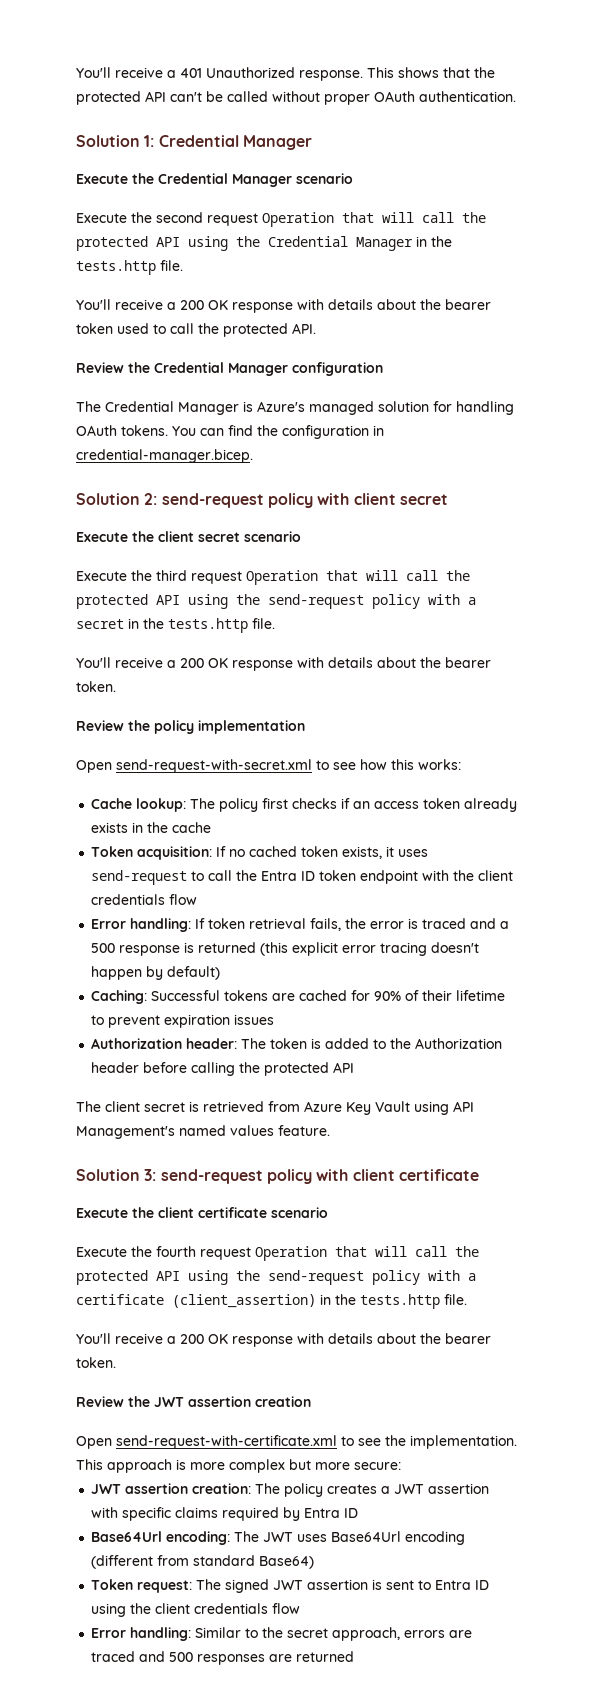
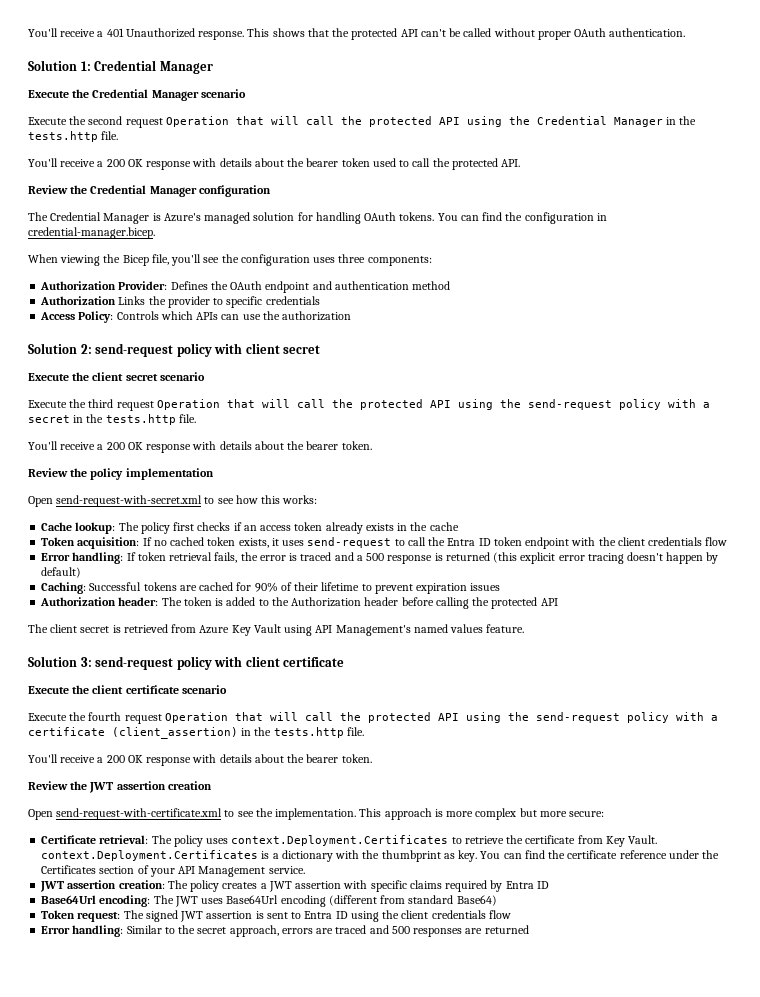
(253, 456) none -> [28,254,432,266] [40,281,451,293] [40,296,320,308] [40,311,352,323] // When viewing the Bicep file, you'll see the configuration uses three components: // Authorization Provider: Defines the OAuth endpoint and authentication method // Authorization Links the provider to specific credentials // Access Policy: Controls which APIs can use the authorization
(401, 1466) none -> [41,835,658,847] [41,850,720,862] [41,865,305,877] // Certificate retrieval: The policy uses context.Deployment.Certificates to retrieve the certificate from Key Vault. context.Deployment.Certificates is a dictionary with the thumbprint as key. You can find the certificate reference under the Certificates section of your API Management service.

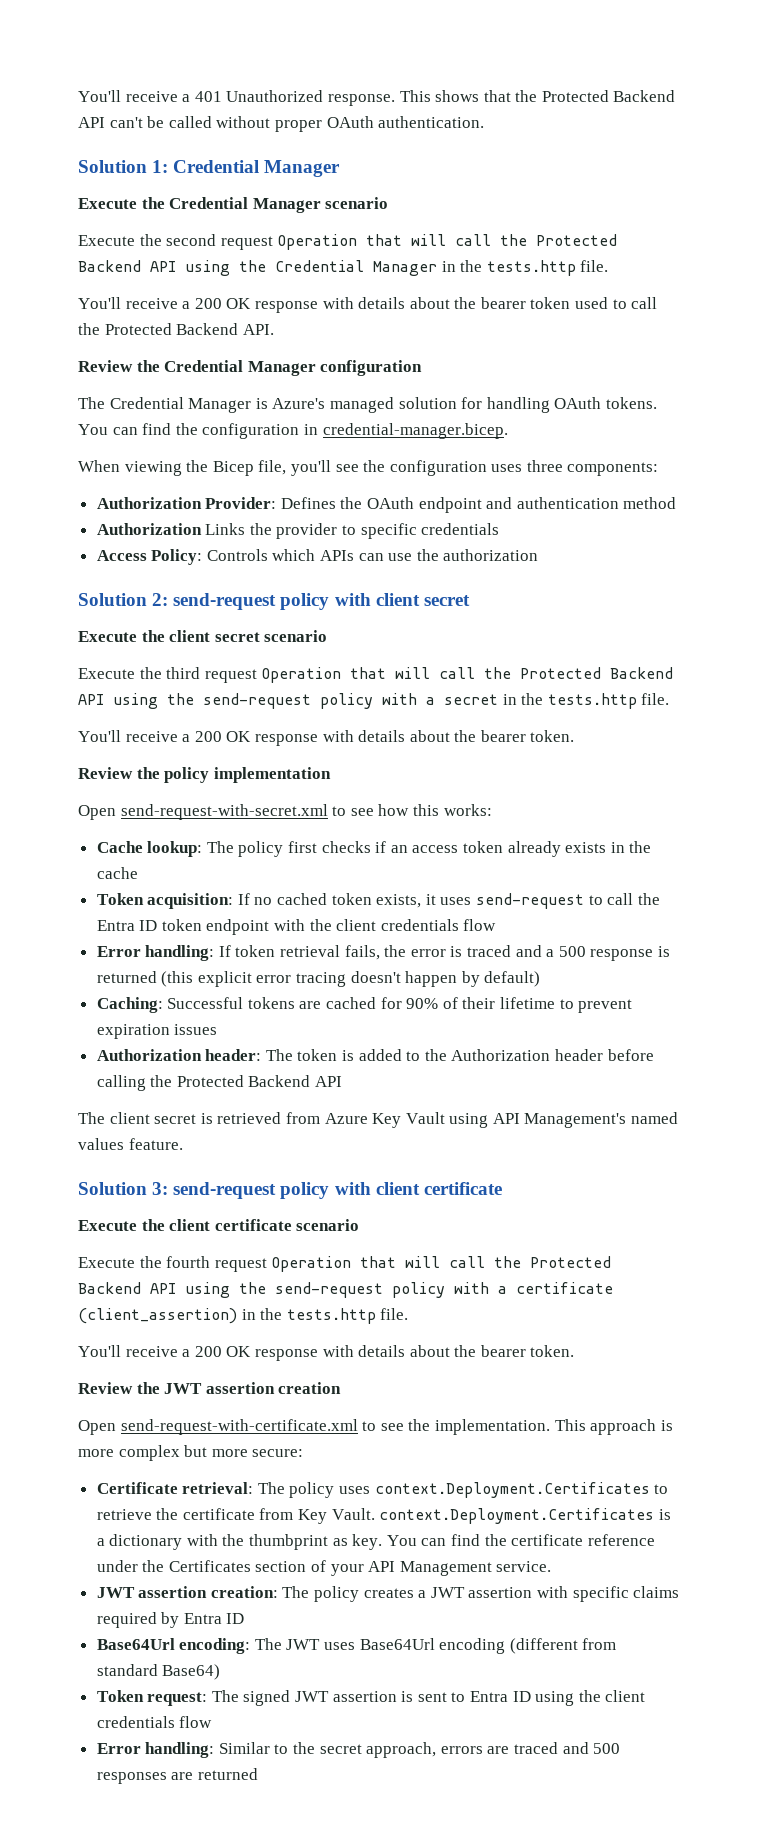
[351,28,398,40] protected -> [541,90,676,102] Protected Backend
[368,116,432,127] protected -> [536,234,618,246] [78,260,141,272] Protected Backend
[451,158,498,170] protected -> [104,323,239,335] Protected Backend
[359,399,423,410] protected -> [520,667,674,679] Protected Backend
[491,597,538,609] protected -> [176,1075,311,1087] Protected Backend
[367,712,431,723] protected -> [530,1256,612,1268] [78,1282,141,1294] Protected Backend

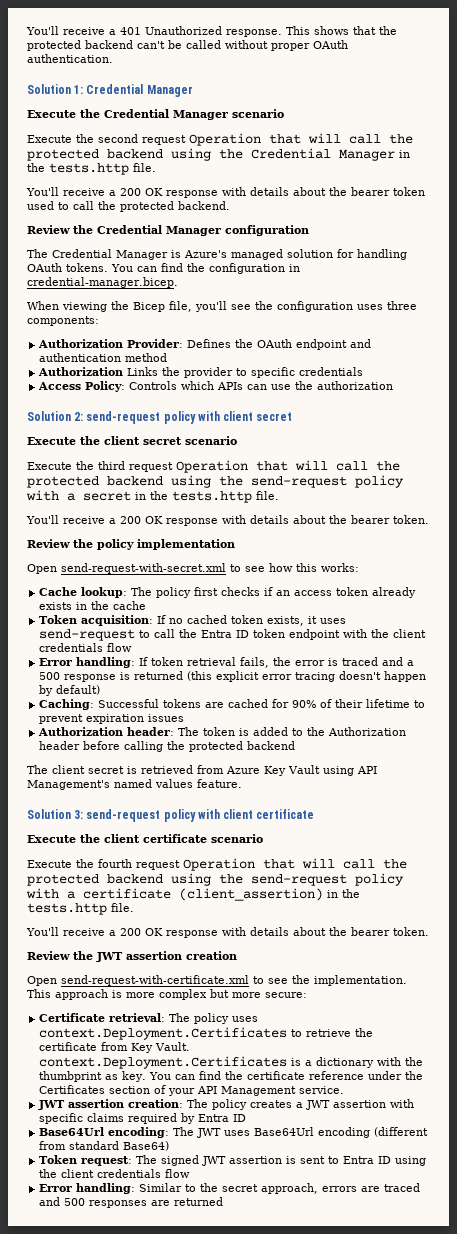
[541,90,676,102] [78,117,105,128] Protected Backend API -> [27,40,133,51] protected backend
[536,234,618,246] [78,260,176,272] Protected Backend API -> [27,149,163,161] protected backend
[104,323,274,335] Protected Backend API. -> [120,201,230,212] protected backend.
[520,667,674,679] [78,694,104,705] Protected Backend API -> [27,476,163,488] protected backend
[176,1075,343,1087] Protected Backend API -> [189,741,296,752] protected backend
[530,1256,612,1268] [78,1282,176,1294] Protected Backend API -> [27,874,163,886] protected backend

